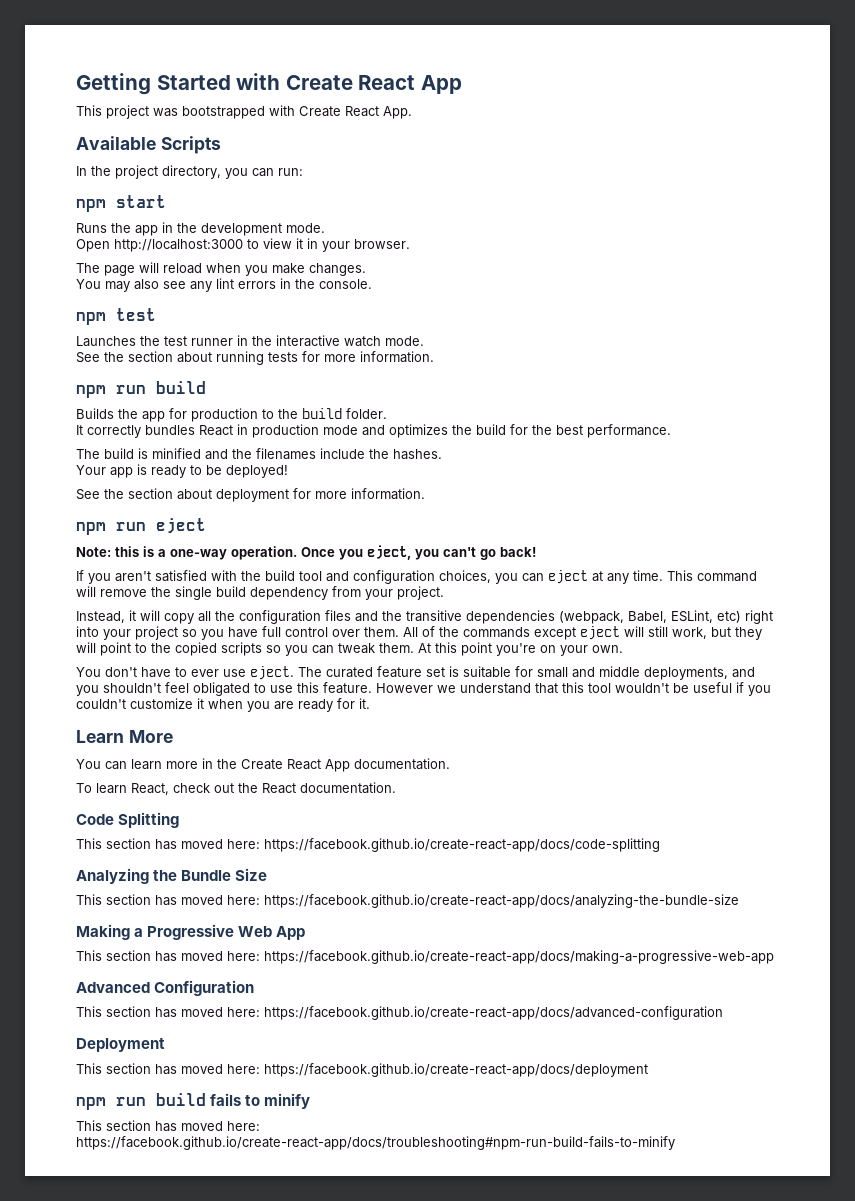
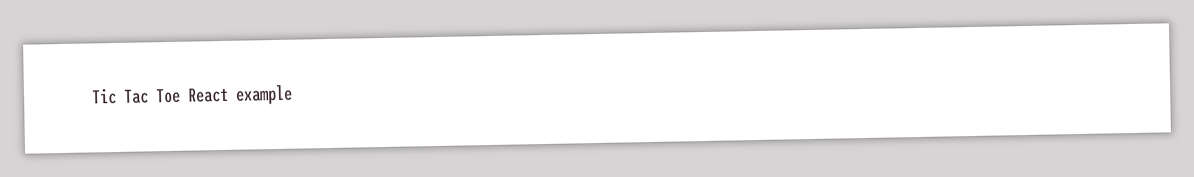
[76,73,462,95] [76,105,412,119] [76,136,221,154] [76,165,303,179] [76,195,166,212] [76,222,325,236] [76,238,410,252] [76,262,366,276] [76,278,372,292] [76,308,156,325] [76,335,424,347] [76,351,434,365] [76,381,206,398] [76,408,387,422] [76,424,671,438] [76,448,442,460] [76,464,288,478] [76,488,425,502] [76,518,206,535] [76,545,536,560] [76,570,757,584] [76,586,444,600] [76,610,773,624] [76,626,762,640] [76,642,623,656] [76,666,755,680] [76,682,771,696] [76,698,370,712] [76,730,173,743] [76,758,450,772] [76,782,396,795] [76,812,180,828] [76,838,660,852] [76,868,268,884] [76,894,739,908] [76,924,306,940] [76,950,774,964] [76,980,255,996] [76,1006,723,1020] [76,1038,165,1052] [76,1063,648,1077] [76,1093,311,1110] [76,1120,260,1132] [76,1136,675,1150] Getting Started with Create React App // This project was bootstrapped with Create React App. // Available Scripts // In the project directory, you can run: // npm start // Runs the app in the development mode. // Open http://localhost:3000 to view it in your browser. // The page will reload when you make changes. // You may also see any lint errors in the console. // npm test // Launches the test runner in the interactive watch mode. // See the section about running tests for more information. // npm run build // Builds the app for production to the build folder. // It correctly bundles React in production mode and optimizes the build for the best performance. // The build is minified and the filenames include the hashes. // Your app is ready to be deployed! // See the section about deployment for more information. // npm run eject // Note: this is a one-way operation. Once you eject, you can't go back! // If you aren't satisfied with the build tool and configuration choices, you can eject at any time. This command will remove the single build dependency from your project. // Instead, it will copy all the configuration files and the transitive dependencies (webpack, Babel, ESLint, etc) right into your project so you have full control over them. All of the commands except eject will still work, but they will point to the copied scripts so you can tweak them. At this point you're on your own. // You don't have to ever use eject. The curated feature set is suitable for small and middle deployments, and you shouldn't feel obligated to use this feature. However we understand that this tool wouldn't be useful if you couldn't customize it when you are ready for it. // Learn More // You can learn more in the Create React App documentation. // To learn React, check out the React documentation. // Code Splitting // This section has moved here: https://facebook.github.io/create-react-app/docs/code-splitting // Analyzing the Bundle Size // This section has moved here: https://facebook.github.io/create-react-app/docs/analyzing-the-bundle-size // Making a Progressive Web App // This section has moved here: https://facebook.github.io/create-react-app/docs/making-a-progressive-web-app // Advanced Configuration // This section has moved here: https://facebook.github.io/create-react-app/docs/advanced-configuration // Deployment // This section has moved here: https://facebook.github.io/create-react-app/docs/deployment // npm run build fails to minify // This section has moved here: https://facebook.github.io/create-react-app/docs/troubleshooting#npm-run-build-fails-to-minify -> [91,84,293,105] Tic Tac Toe React example

